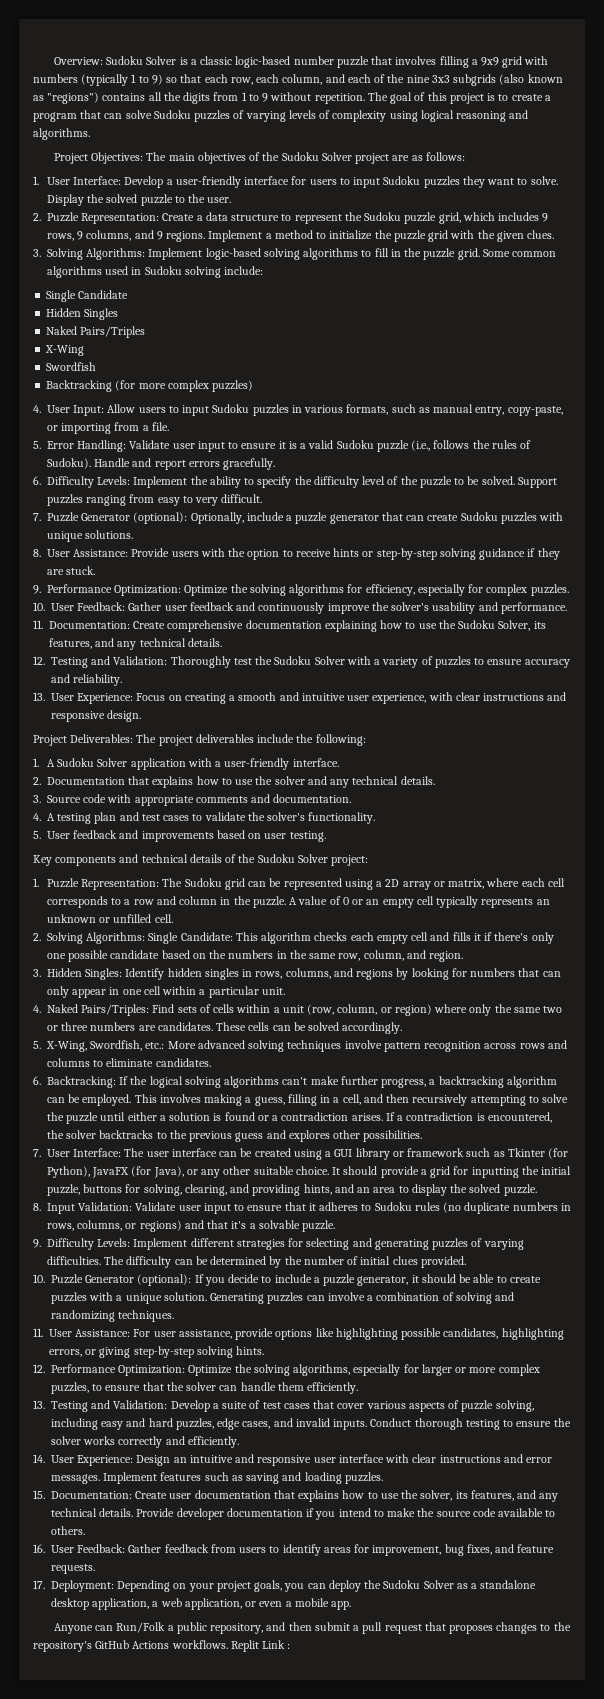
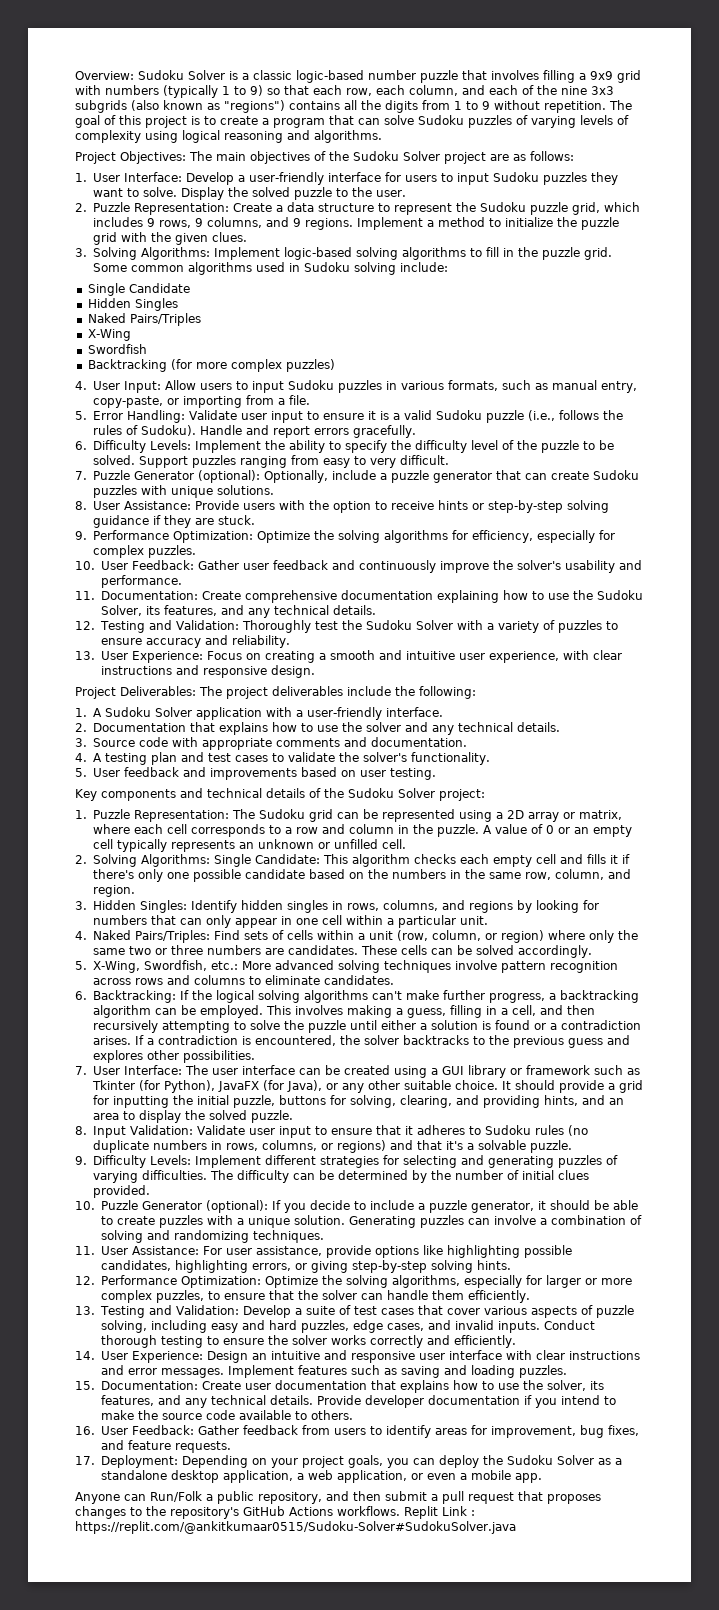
(291, 1646) none -> [75,1521,516,1534] https://replit.com/@ankitkumaar0515/Sudoku-Solver#SudokuSolver.java

